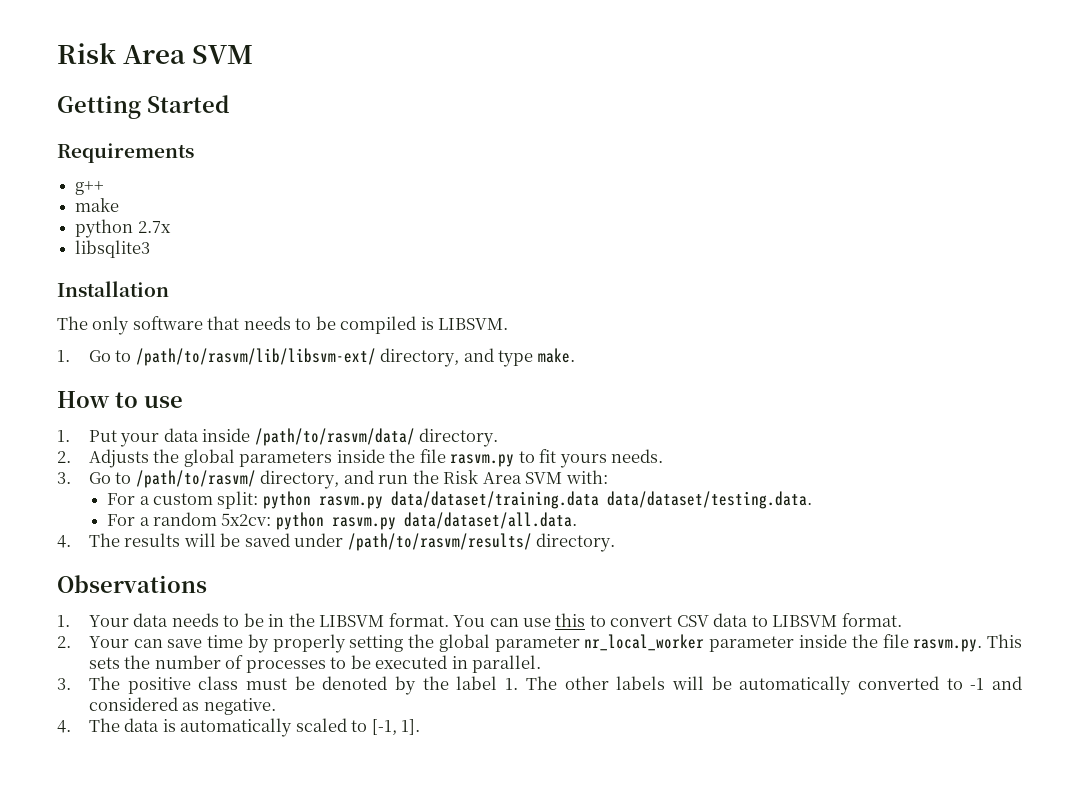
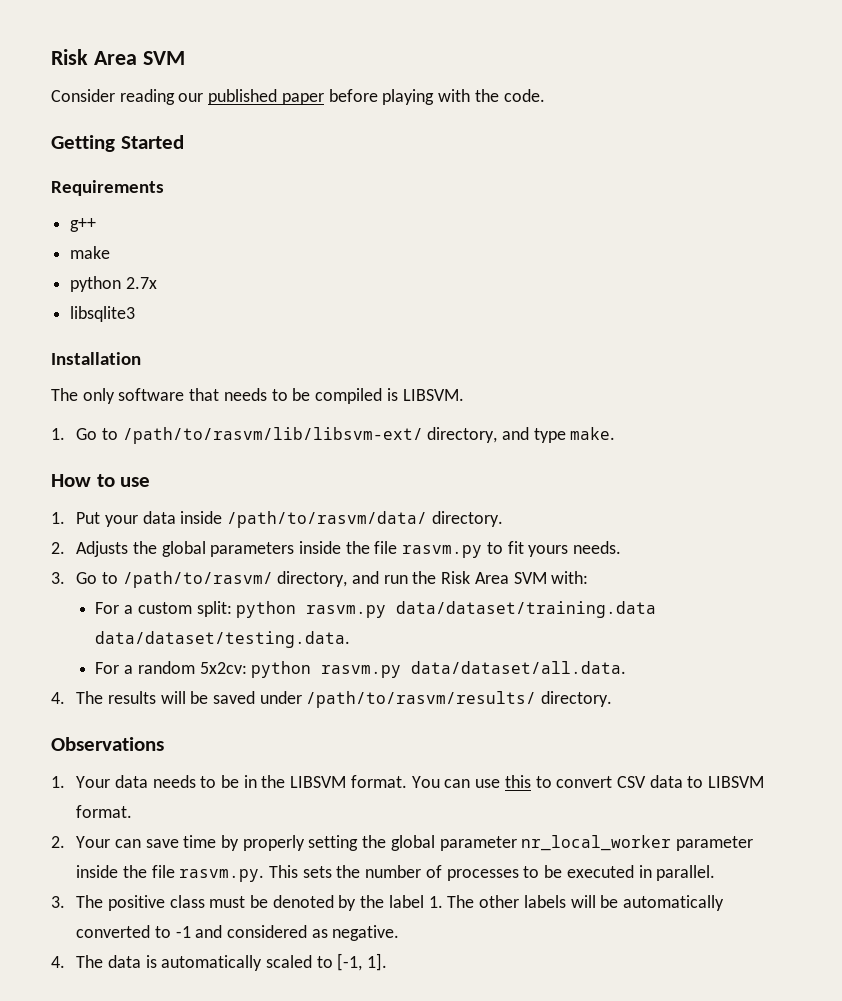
[57,43,254,64] Risk Area SVM -> [51,49,185,65] [51,89,545,105] Risk Area SVM // Consider reading our published paper before playing with the code.

